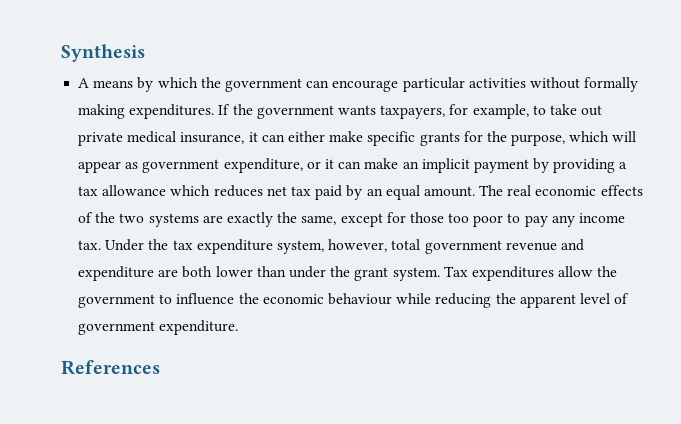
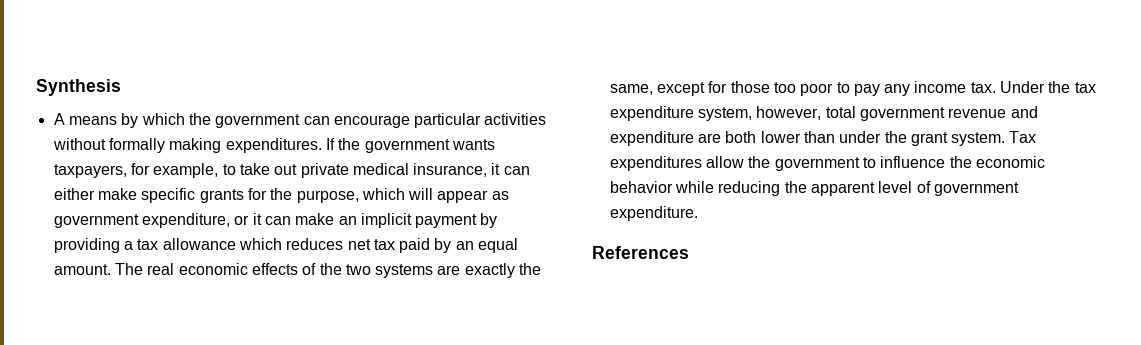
[327,293,392,305] behaviour -> [609,181,673,193] behavior

